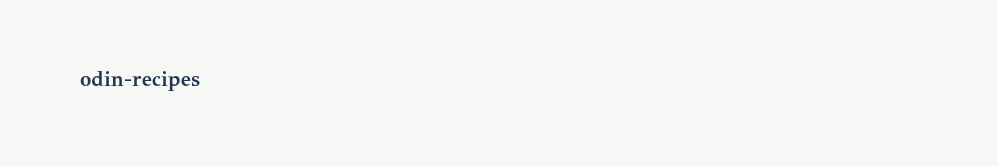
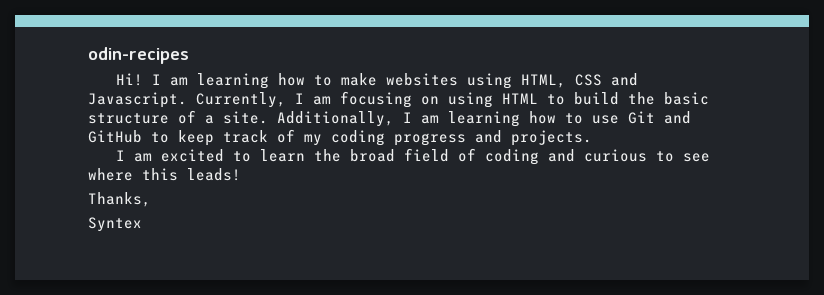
(200, 81) none -> [115,73,638,89] [88,91,709,108] [88,110,691,127] [88,129,592,146] [115,148,710,165] [88,168,241,181] [88,192,151,207] [88,217,142,232] // Hi! I am learning how to make websites using HTML, CSS and Javascript. Currently, I am focusing on using HTML to build the basic structure of a site. Additionally, I am learning how to use Git and GitHub to keep track of my coding progress and projects. // I am excited to learn the broad field of coding and curious to see where this leads! // Thanks, // Syntex

